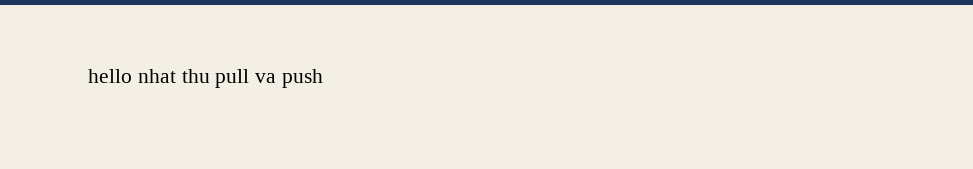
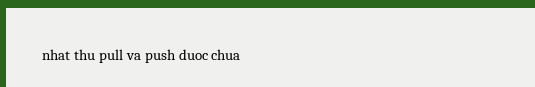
[88,69,132,83] hello -> (42, 54) none
(324, 78) none -> [178,49,241,60] duoc chua

